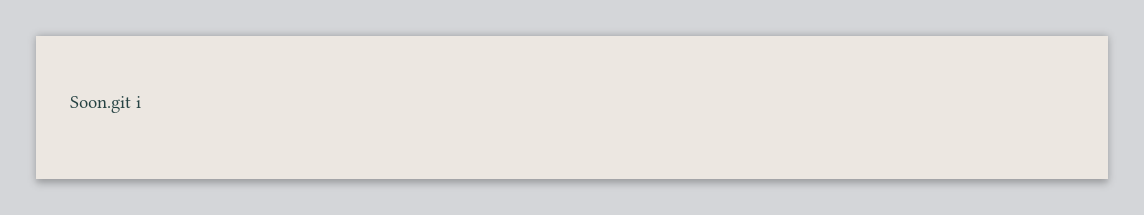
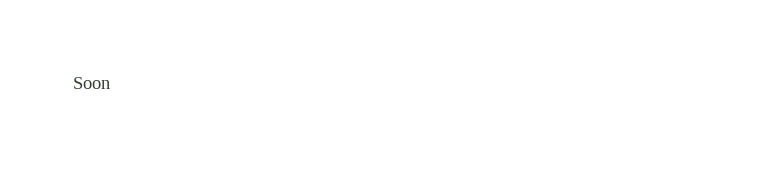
[70,96,141,113] Soon.git i -> [73,77,110,89] Soon

